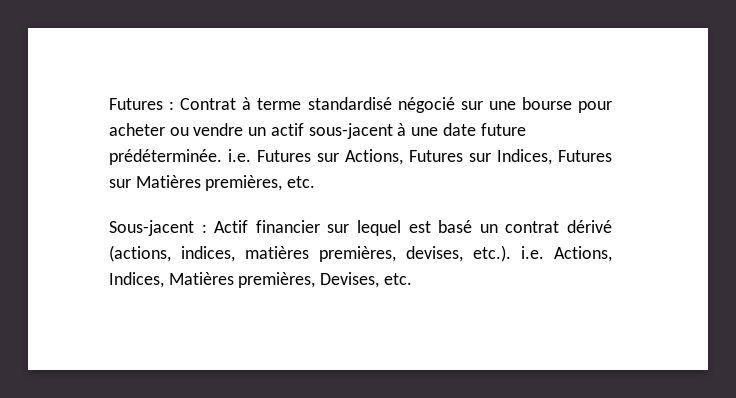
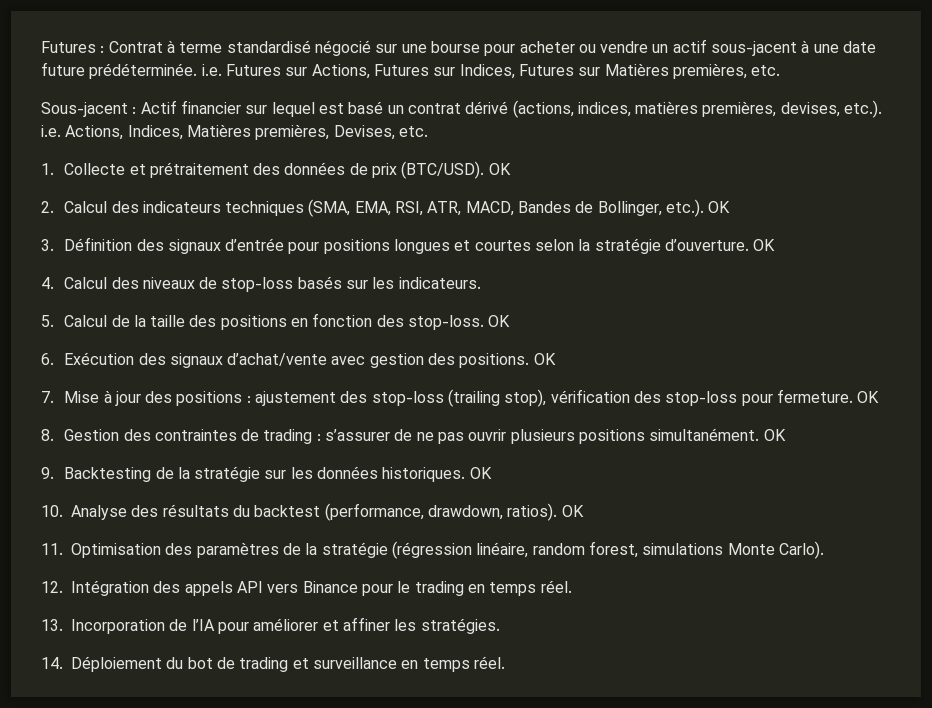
(412, 279) none -> [41,161,511,179] [41,199,731,217] [41,237,776,254] [41,276,481,292] [41,313,511,330] [41,352,556,368] [41,389,880,407] [41,428,786,444] [41,466,492,482] [41,503,584,521] [41,541,824,559] [41,580,572,596] [41,617,500,634] [41,656,505,672] // 1. Collecte et prétraitement des données de prix (BTC/USD). OK // 2. Calcul des indicateurs techniques (SMA, EMA, RSI, ATR, MACD, Bandes de Bollinger, etc.). OK // 3. Définition des signaux d’entrée pour positions longues et courtes selon la stratégie d’ouverture. OK // 4. Calcul des niveaux de stop-loss basés sur les indicateurs. // 5. Calcul de la taille des positions en fonction des stop-loss. OK // 6. Exécution des signaux d’achat/vente avec gestion des positions. OK // 7. Mise à jour des positions : ajustement des stop-loss (trailing stop), vérification des stop-loss pour fermeture. OK // 8. Gestion des contraintes de trading : s’assurer de ne pas ouvrir plusieurs positions simultanément. OK // 9. Backtesting de la stratégie sur les données historiques. OK // 10. Analyse des résultats du backtest (performance, drawdown, ratios). OK // 11. Optimisation des paramètres de la stratégie (régression linéaire, random forest, simulations Monte Carlo). // 12. Intégration des appels API vers Binance pour le trading en temps réel. // 13. Incorporation de l’IA pour améliorer et affiner les stratégies. // 14. Déploiement du bot de trading et surveillance en temps réel.

